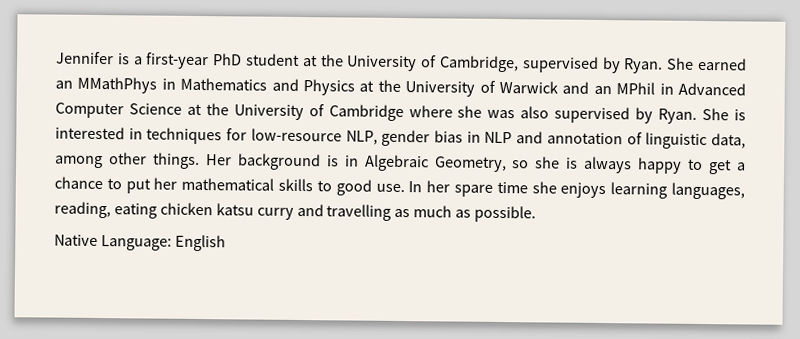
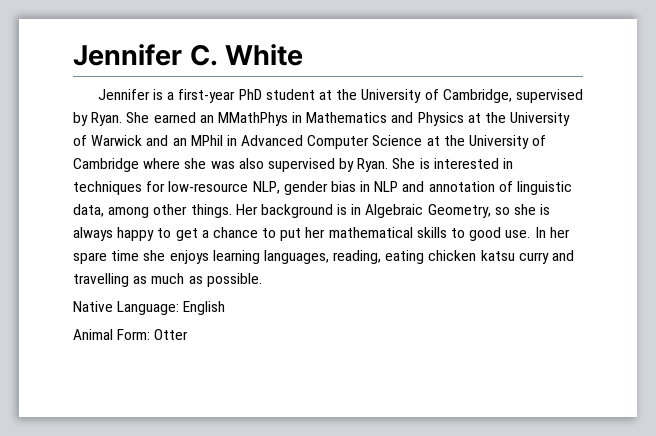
[56,51,114,65] Jennifer -> [73,44,304,66] [97,89,150,100] Jennifer C. White // Jennifer
(226, 243) none -> [73,329,189,340] // Animal Form: Otter

